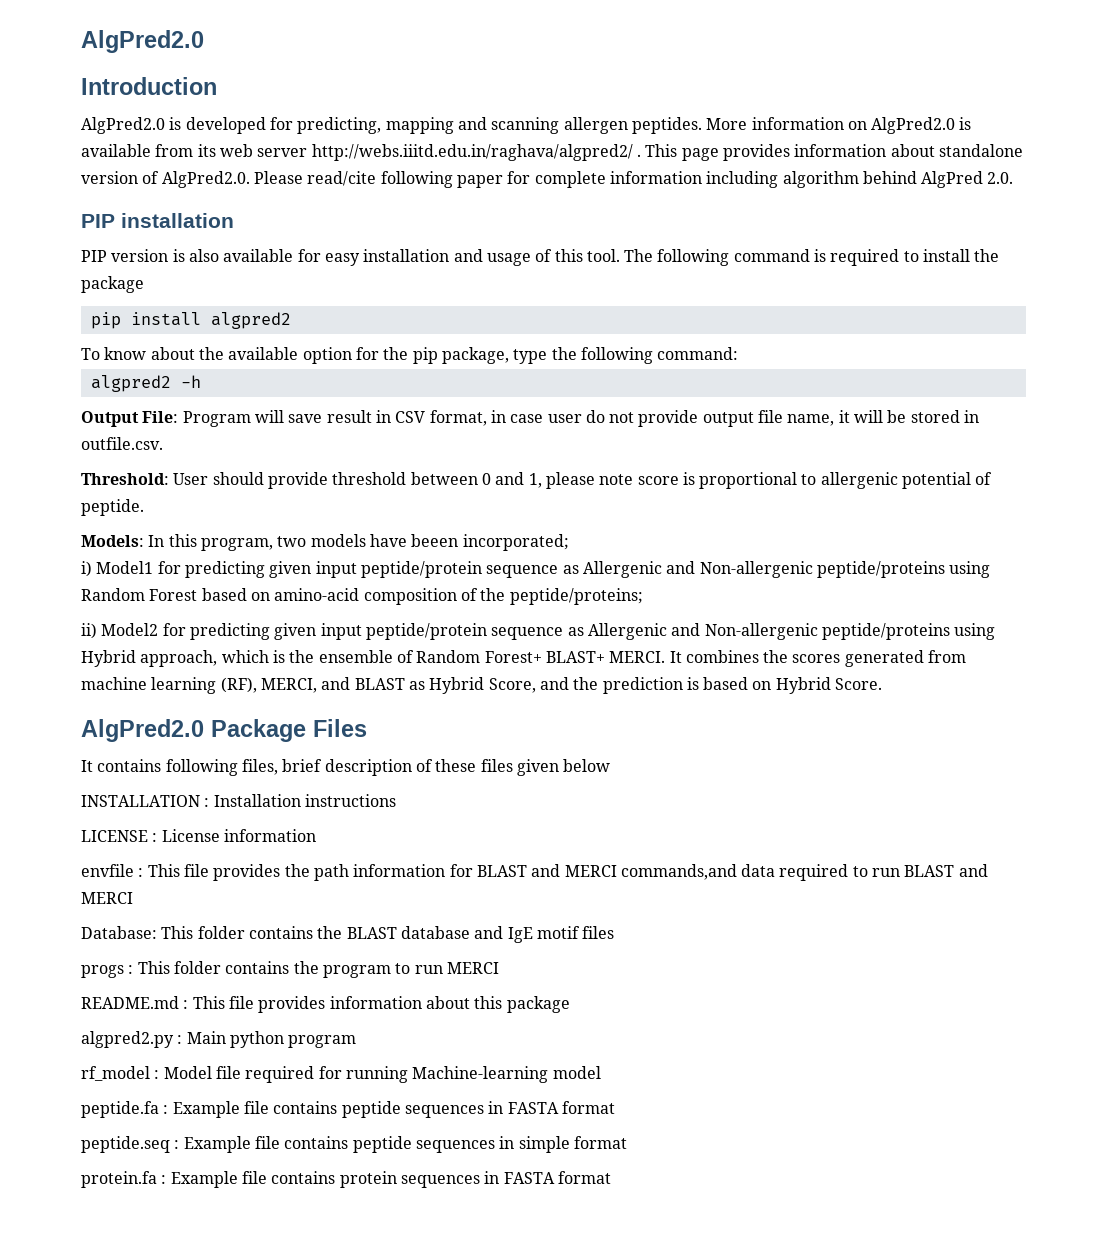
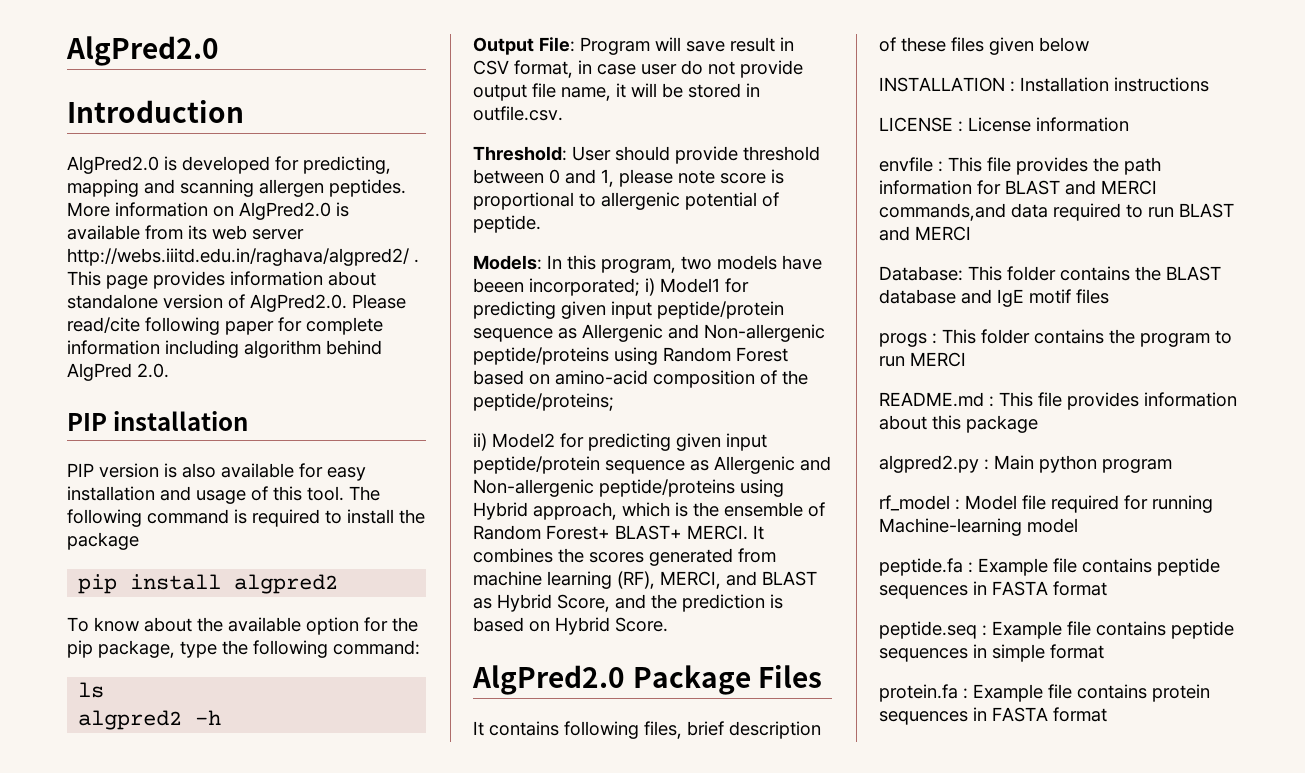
(739, 353) none -> [78,682,105,698] // ls
(569, 542) // -> (640, 287) none

